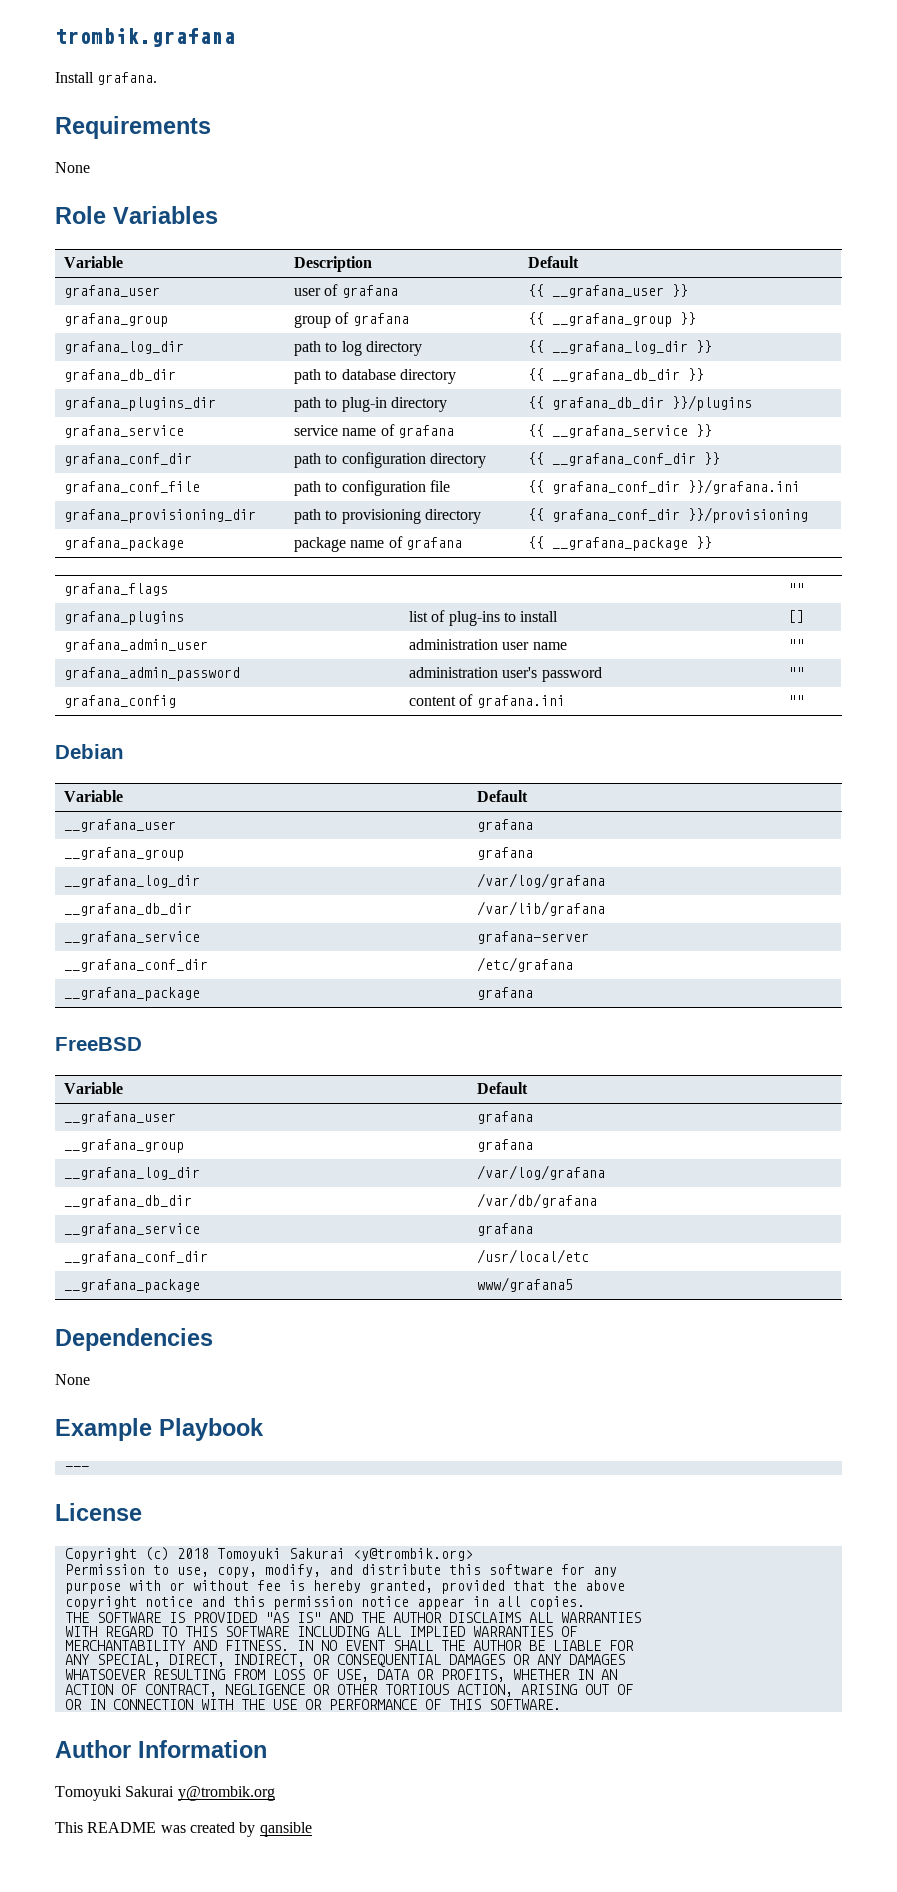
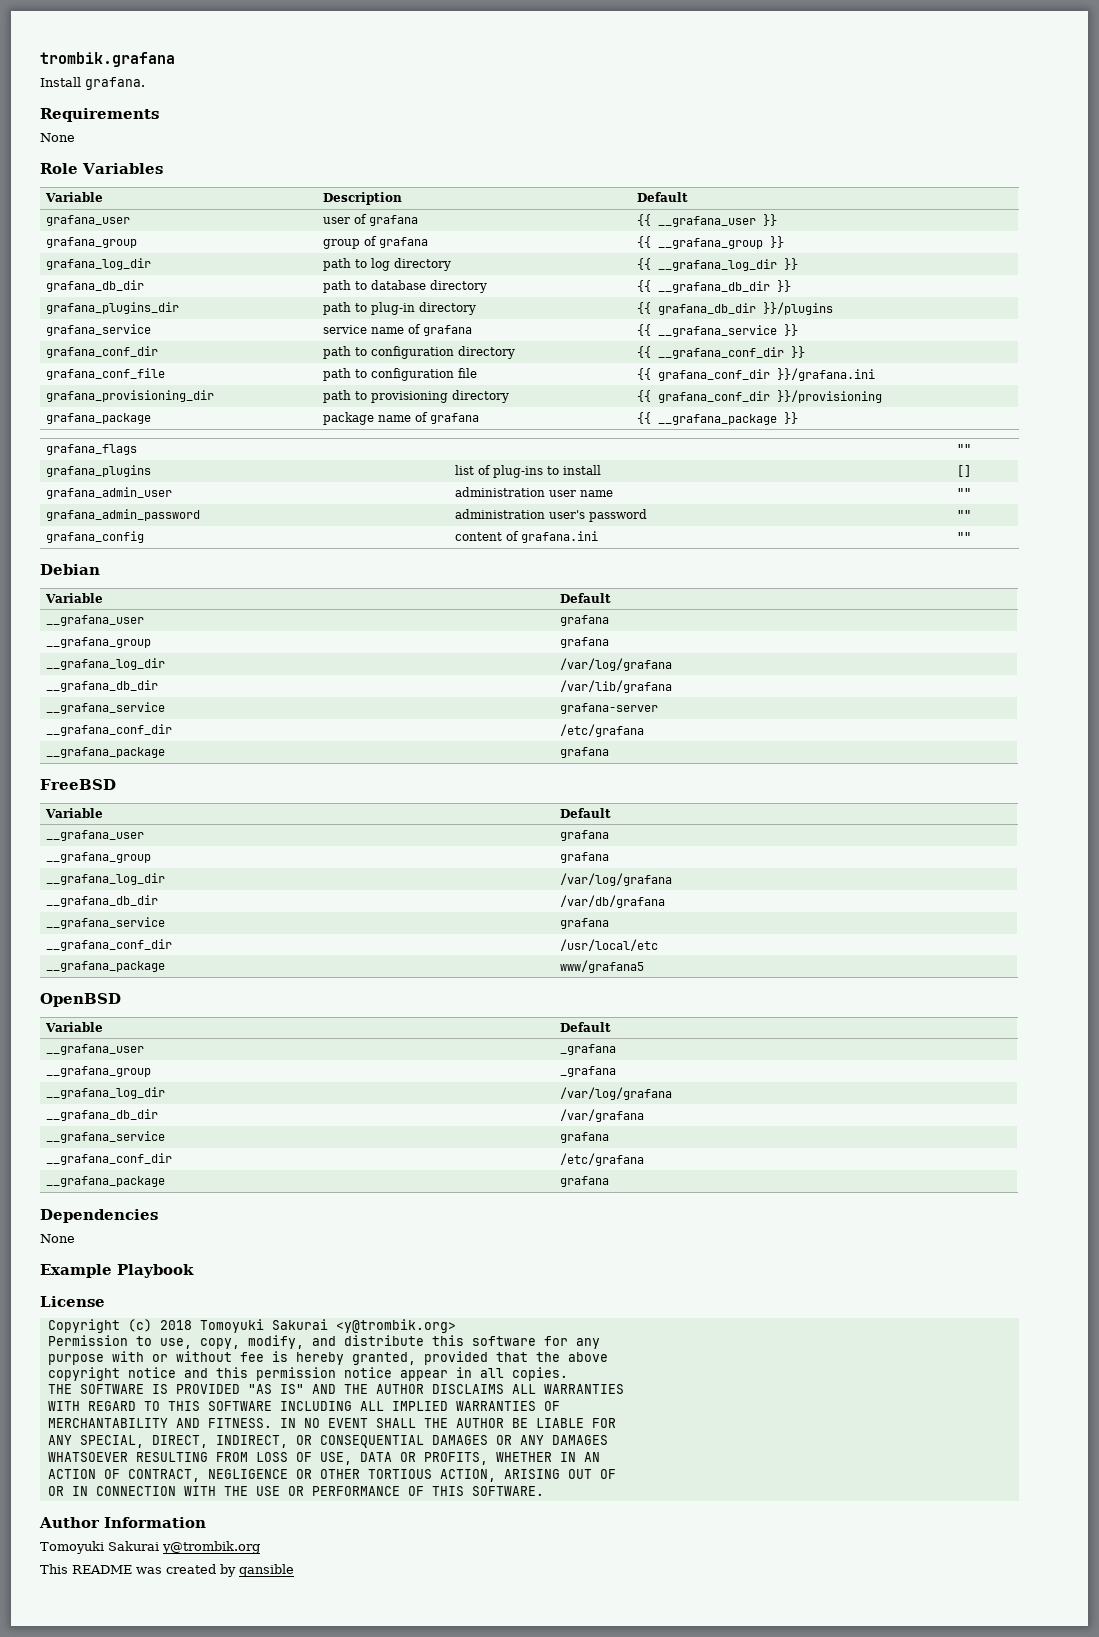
(573, 1284) none -> [40,993,121,1007] [45,1022,104,1032] [560,1022,612,1032] [46,1044,145,1055] [560,1044,617,1055] [46,1066,152,1077] [560,1066,617,1077] [46,1087,166,1099] [560,1087,673,1100] [46,1109,159,1121] [560,1109,645,1122] [46,1131,166,1143] [560,1132,610,1143] [46,1153,173,1165] [560,1153,645,1166] [46,1176,166,1187] [560,1176,610,1187] // OpenBSD // Variable | Default // __grafana_user | _grafana // __grafana_group | _grafana // __grafana_log_dir | /var/log/grafana // __grafana_db_dir | /var/grafana // __grafana_service | grafana // __grafana_conf_dir | /etc/grafana // __grafana_package | grafana
[64,1466,89,1471] // --- -> (194, 1271) none

